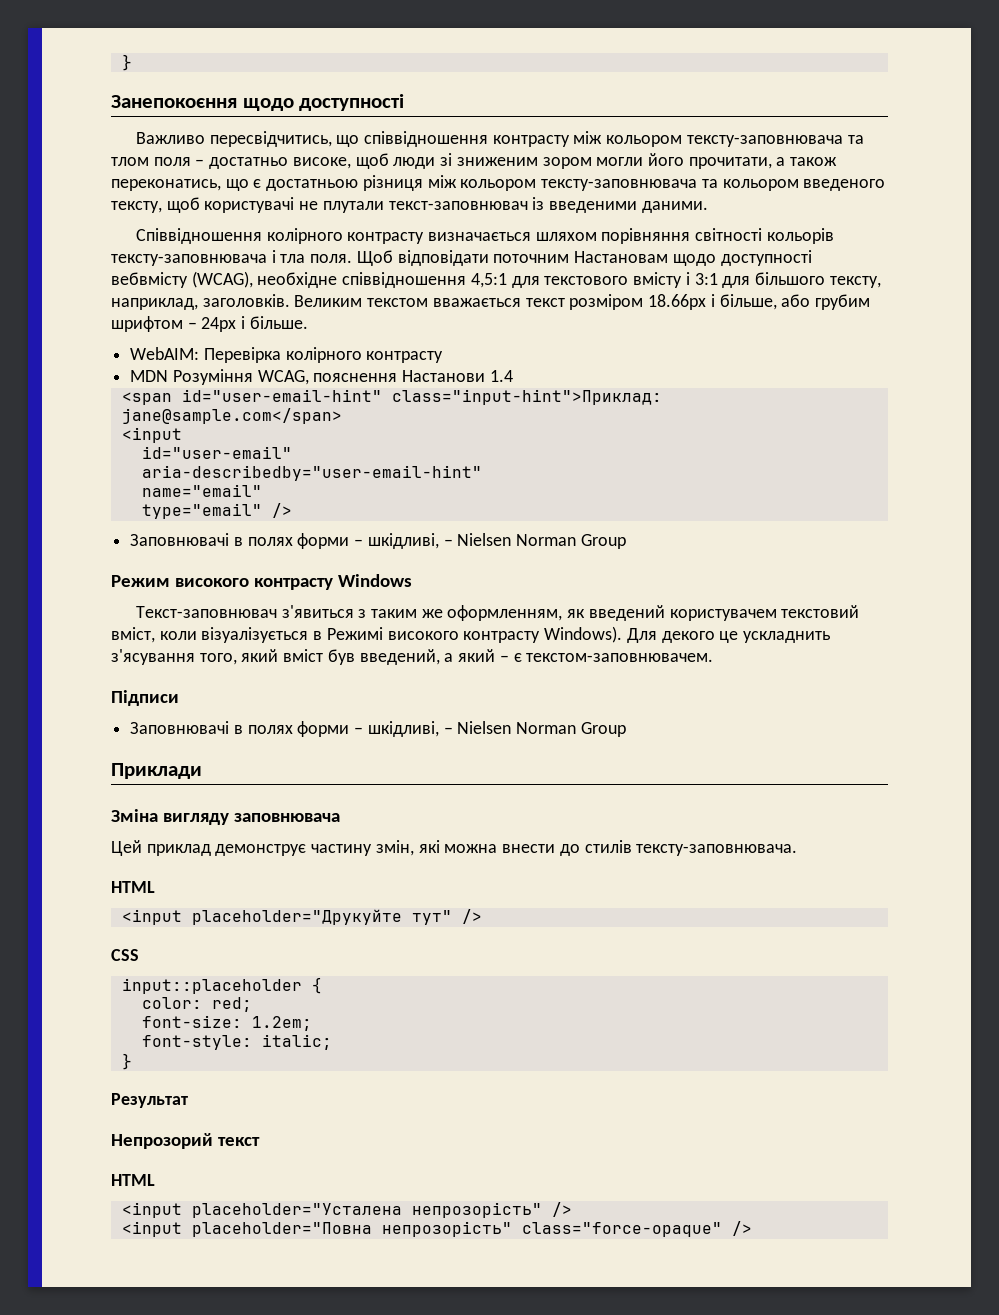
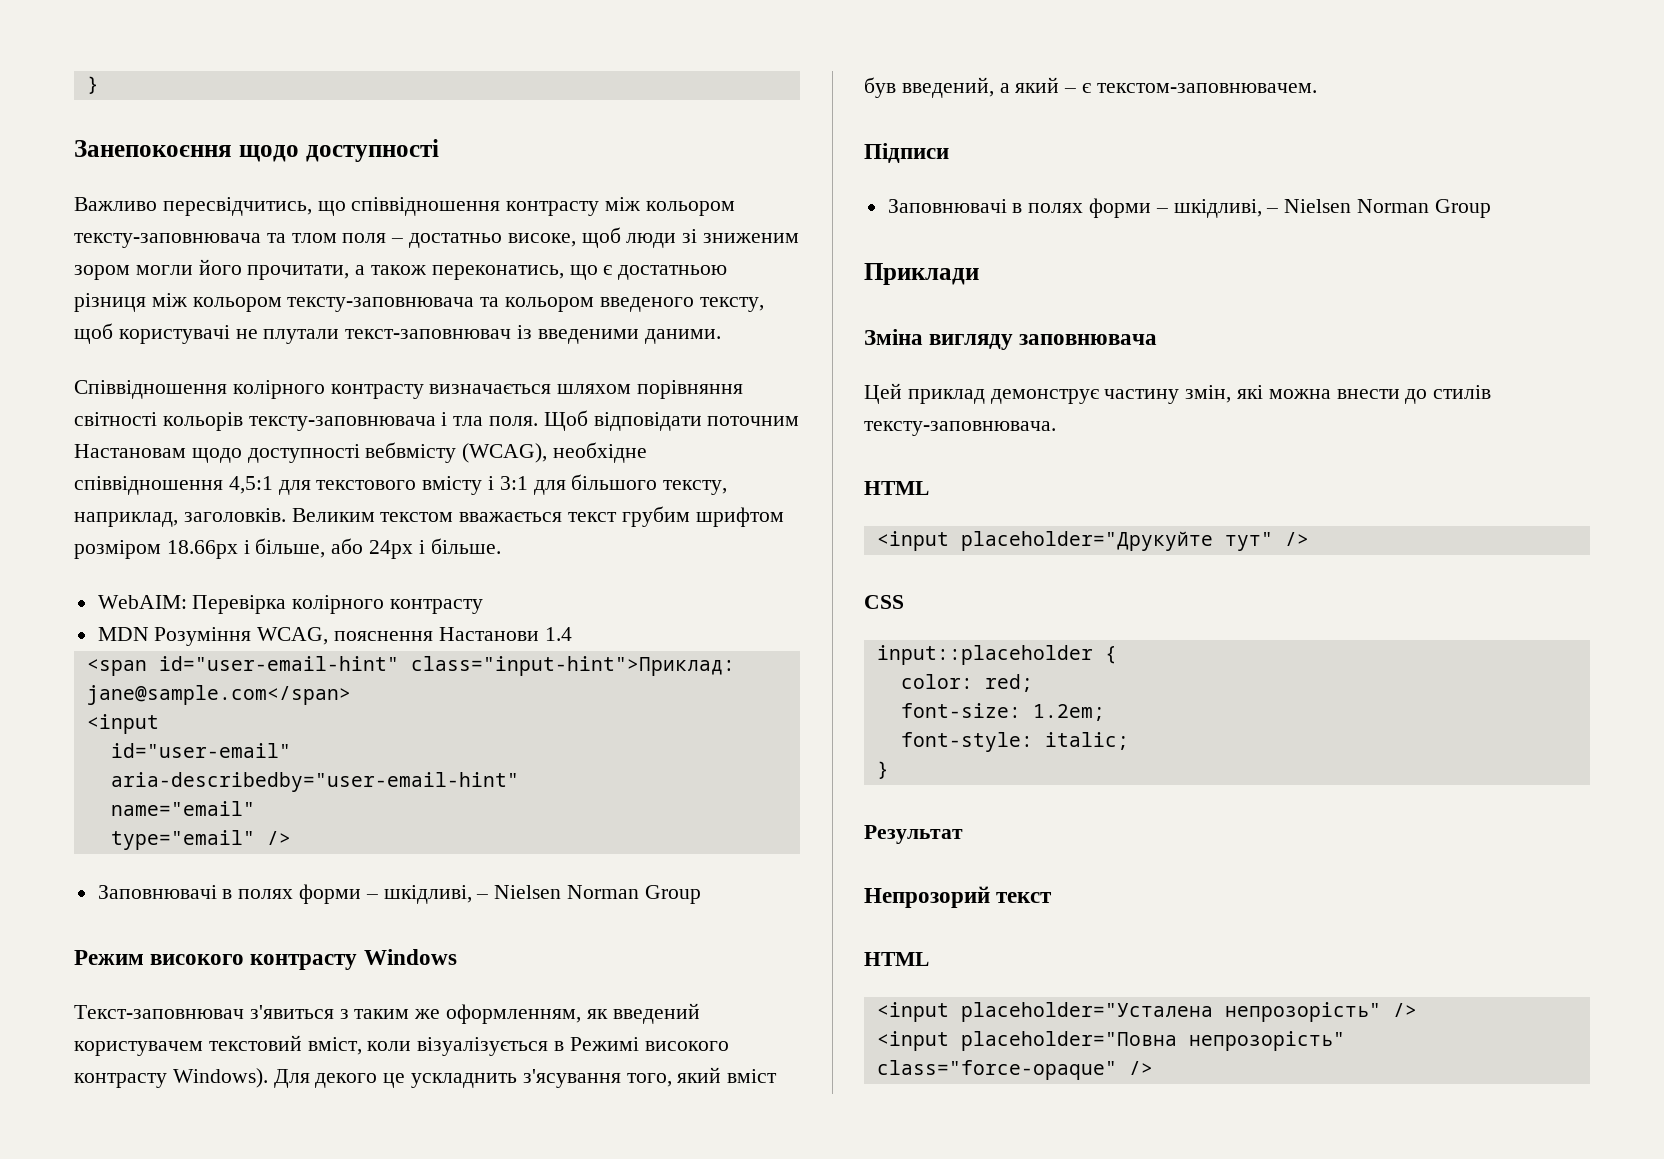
(565, 302) none -> [621,506,784,527] грубим шрифтом
[814,294,870,310] [111,316,197,332] грубим шрифтом – -> (364, 546) none

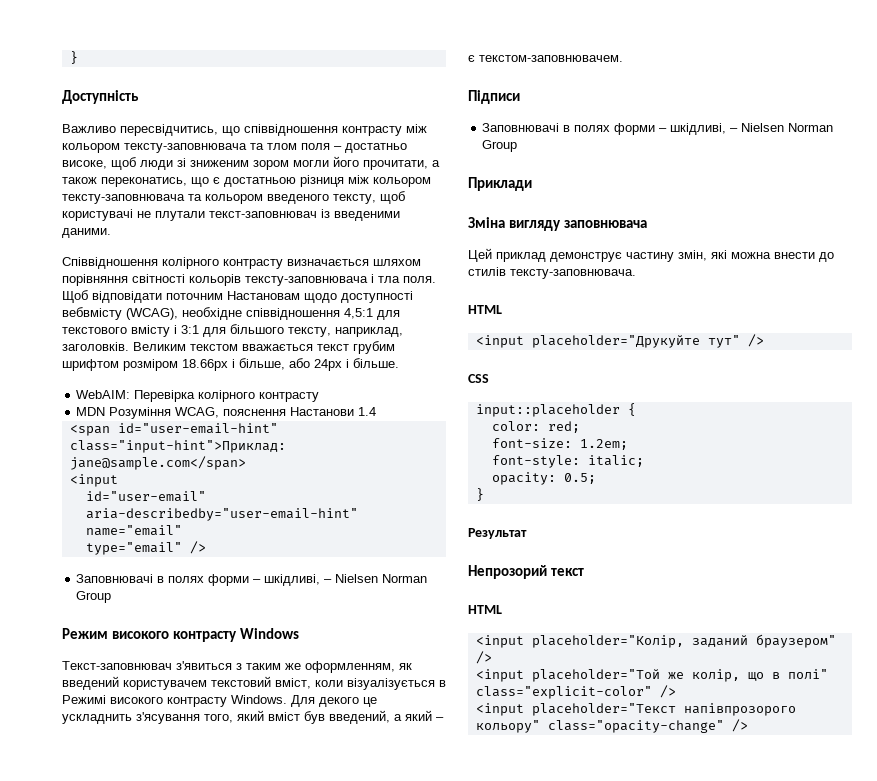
[86,76,99,94] [74,139,439,162] } // Занепокоєння щодо доступності -> [69,51,78,64] [62,90,139,104] } // Доступність
[172,1068,268,1088] Windows). -> [231,695,287,704] Windows.
(1129, 741) none -> [491,472,596,485] // opacity: 0.5;
[960,1002,1417,1022] [876,1031,1345,1051] [876,1060,1117,1080] placeholder="Усталена непрозорість" /> // <input placeholder="Повна непрозорість" class="force-opaque" -> [531,634,836,648] [475,651,492,664] [475,669,828,682] [475,685,676,699] [475,703,796,716] [475,720,724,733] placeholder="Колір, заданий браузером" /> // <input placeholder="Той же колір, що в полі" class="explicit-color" /> // <input placeholder="Текст напівпрозорого кольору" class="opacity-change"

